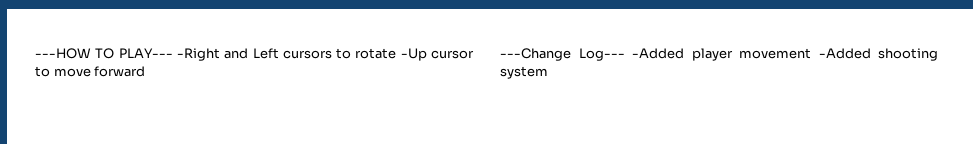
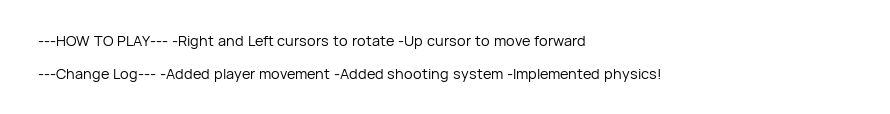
(548, 72) none -> [507,69,663,82] -Implemented physics!

